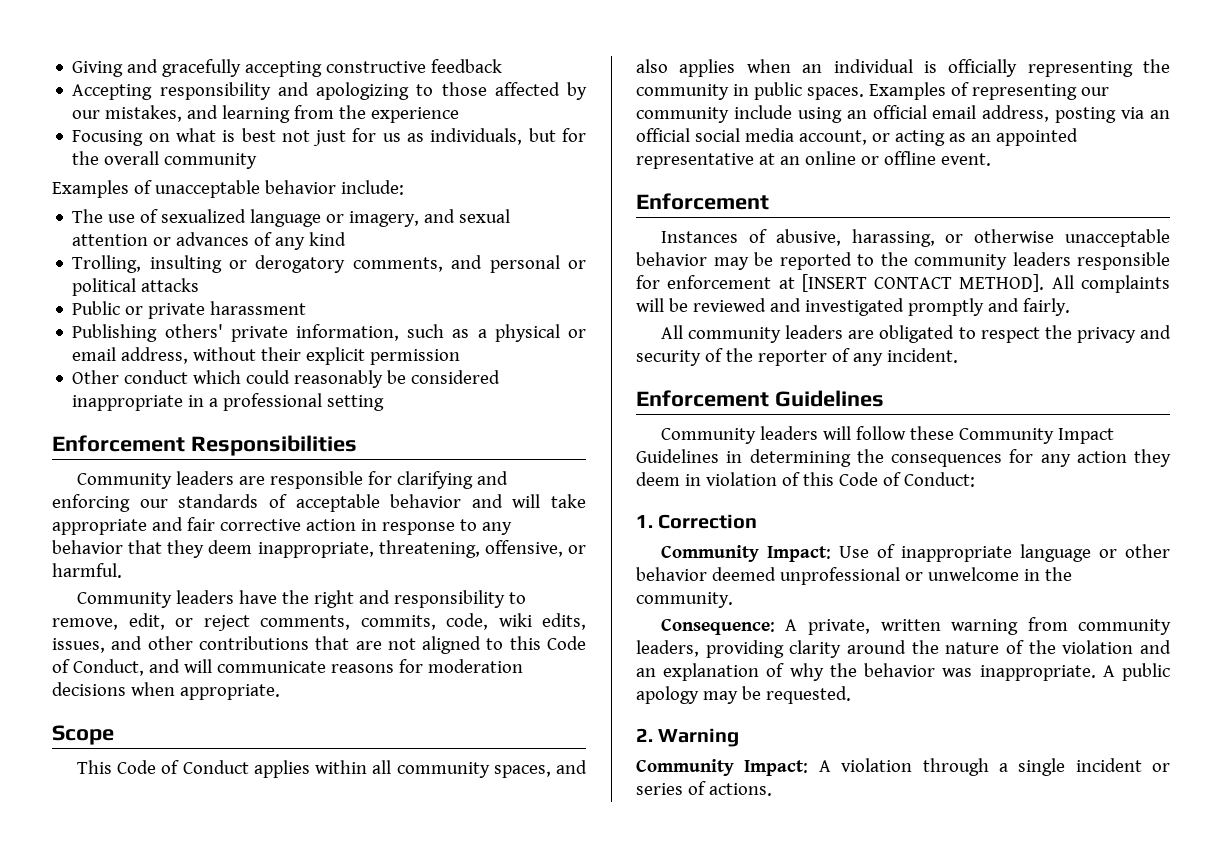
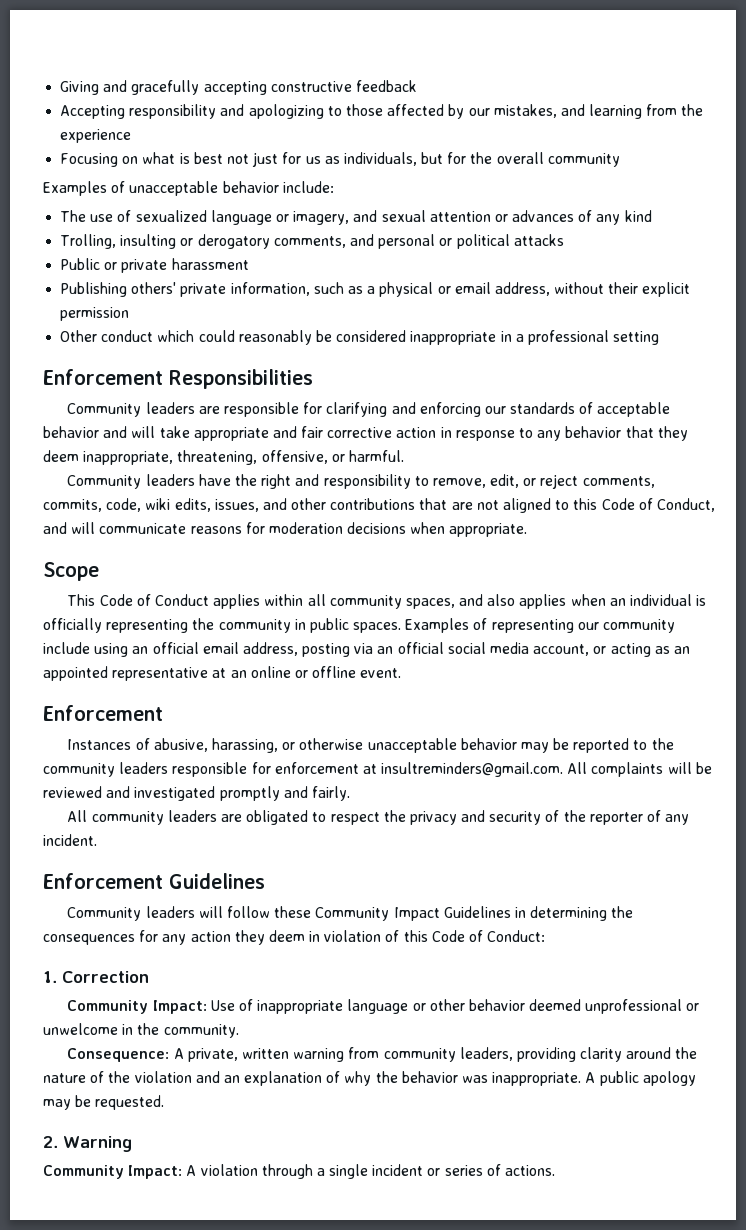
[801,274,1045,292] [INSERT CONTACT METHOD]. -> [381,762,564,777] insultreminders@gmail.com.

